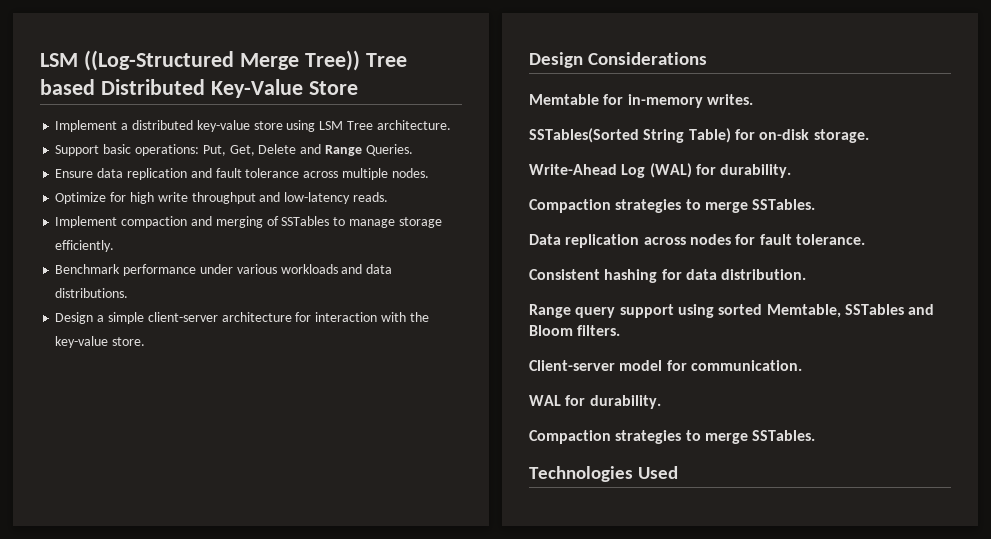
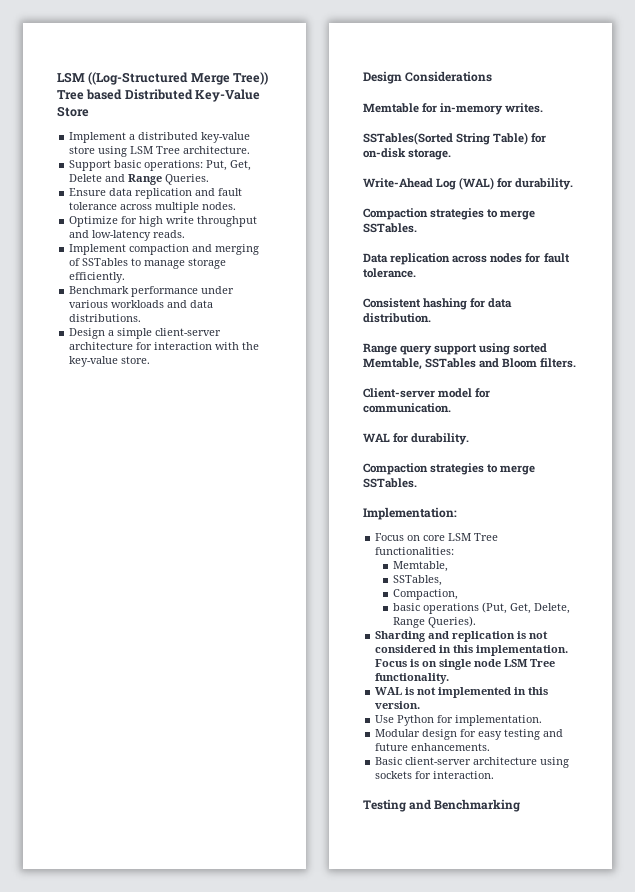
[529,466,679,482] Technologies Used -> [363,507,457,520] [375,533,499,541] [375,547,455,555] [393,561,449,572] [393,575,443,586] [393,589,459,600] [393,602,571,614] [393,616,477,628] [375,631,549,642] [375,645,569,656] [375,659,556,670] [375,673,450,684] [375,687,549,698] [375,701,421,709] [375,715,543,726] [375,729,564,740] [375,743,491,751] [375,757,570,768] [375,771,495,779] [363,799,521,812] Implementation: // Focus on core LSM Tree functionalities: // Memtable, // SSTables, // Compaction, // basic operations (Put, Get, Delete, Range Queries). // Sharding and replication is not considered in this implementation. Focus is on single node LSM Tree functionality. // WAL is not implemented in this version. // Use Python for implementation. // Modular design for easy testing and future enhancements. // Basic client-server architecture using sockets for interaction. // Testing and Benchmarking

